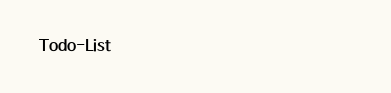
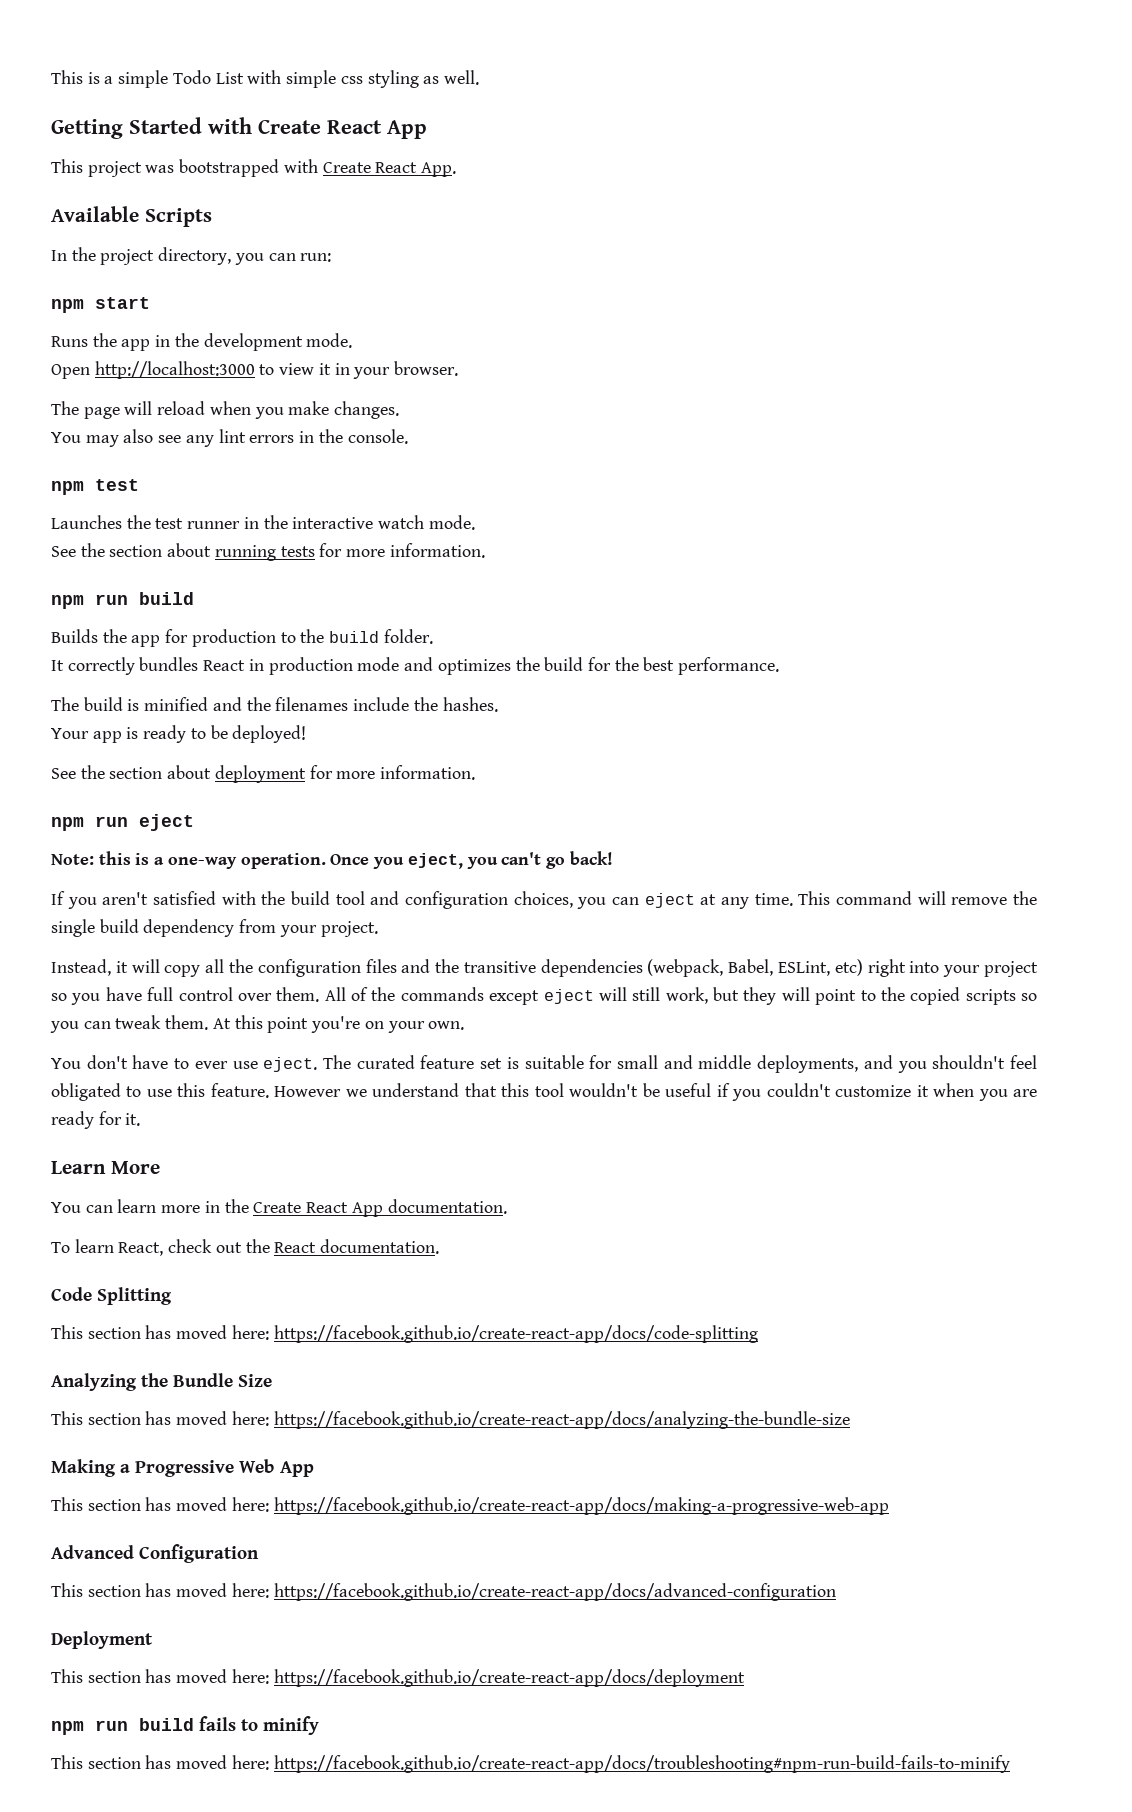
[39,39,111,52] Todo-List -> [51,70,479,88] [51,117,427,139] [51,159,457,177] [51,206,212,227] [51,247,332,265] [51,297,150,313] [51,333,353,351] [51,361,459,379] [51,401,400,419] [51,429,408,447] [51,479,139,495] [51,515,475,530] [51,543,485,561] [51,592,194,609] [51,629,433,647] [51,657,780,675] [51,697,498,712] [51,725,307,743] [51,765,476,783] [51,814,194,831] [51,851,613,869] [51,891,1037,909] [51,919,378,937] [51,959,1038,977] [51,987,1037,1005] [50,1015,465,1033] [51,1055,1037,1073] [51,1083,1037,1101] [51,1111,141,1129] [51,1161,160,1174] [51,1199,507,1217] [51,1239,440,1256] [51,1287,173,1305] [51,1325,758,1343] [51,1373,273,1391] [51,1411,850,1429] [51,1459,314,1477] [51,1497,889,1515] [51,1544,260,1563] [51,1583,836,1601] [51,1631,153,1649] [51,1669,745,1687] [51,1716,320,1735] [51,1755,1010,1773] This is a simple Todo List with simple css styling as well. // Getting Started with Create React App // This project was bootstrapped with Create React App. // Available Scripts // In the project directory, you can run: // npm start // Runs the app in the development mode. // Open http://localhost:3000 to view it in your browser. // The page will reload when you make changes. // You may also see any lint errors in the console. // npm test // Launches the test runner in the interactive watch mode. // See the section about running tests for more information. // npm run build // Builds the app for production to the build folder. // It correctly bundles React in production mode and optimizes the build for the best performance. // The build is minified and the filenames include the hashes. // Your app is ready to be deployed! // See the section about deployment for more information. // npm run eject // Note: this is a one-way operation. Once you eject, you can't go back! // If you aren't satisfied with the build tool and configuration choices, you can eject at any time. This command will remove the single build dependency from your project. // Instead, it will copy all the configuration files and the transitive dependencies (webpack, Babel, ESLint, etc) right into your project so you have full control over them. All of the commands except eject will still work, but they will point to the copied scripts so you can tweak them. At this point you're on your own. // You don't have to ever use eject. The curated feature set is suitable for small and middle deployments, and you shouldn't feel obligated to use this feature. However we understand that this tool wouldn't be useful if you couldn't customize it when you are ready for it. // Learn More // You can learn more in the Create React App documentation. // To learn React, check out the React documentation. // Code Splitting // This section has moved here: https://facebook.github.io/create-react-app/docs/code-splitting // Analyzing the Bundle Size // This section has moved here: https://facebook.github.io/create-react-app/docs/analyzing-the-bundle-size // Making a Progressive Web App // This section has moved here: https://facebook.github.io/create-react-app/docs/making-a-progressive-web-app // Advanced Configuration // This section has moved here: https://facebook.github.io/create-react-app/docs/advanced-configuration // Deployment // This section has moved here: https://facebook.github.io/create-react-app/docs/deployment // npm run build fails to minify // This section has moved here: https://facebook.github.io/create-react-app/docs/troubleshooting#npm-run-build-fails-to-minify

